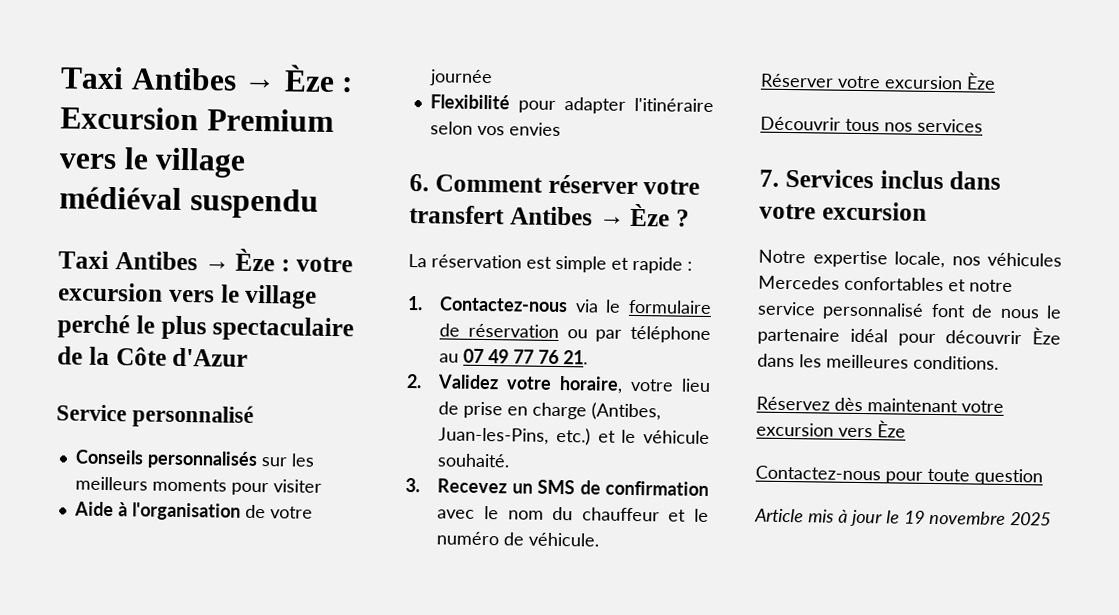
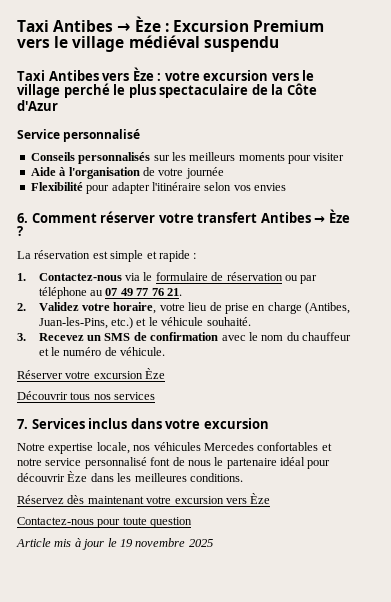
[203,261,230,271] → -> [102,73,130,81] vers

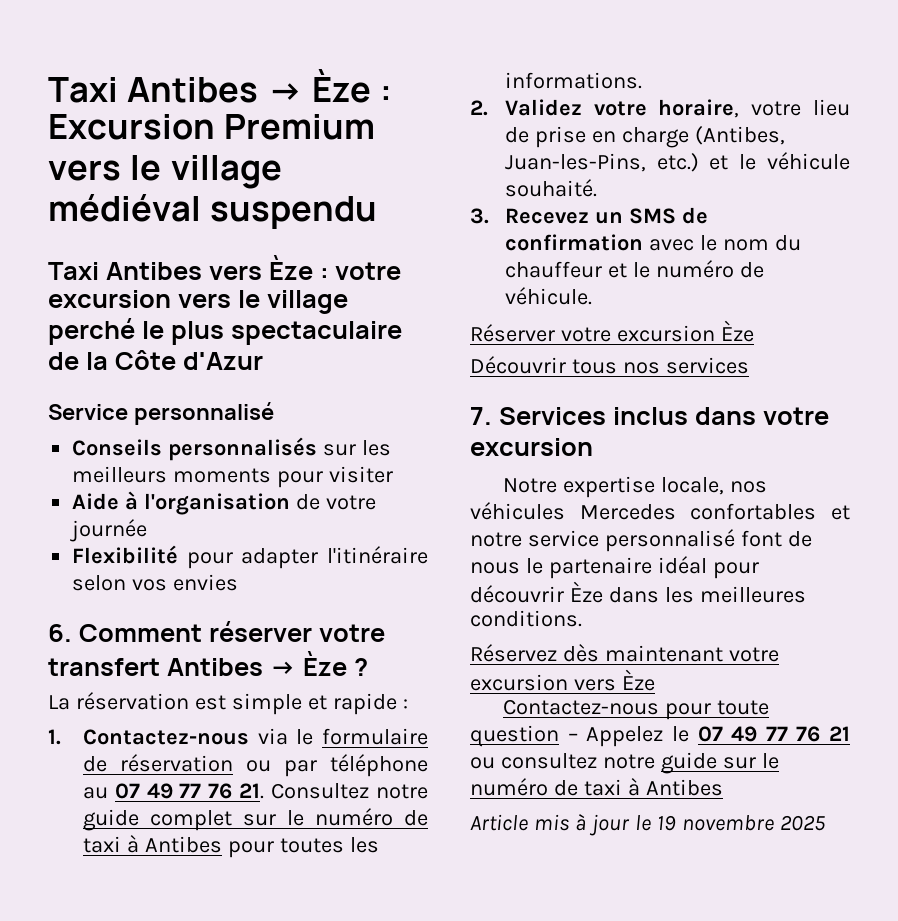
(182, 292) none -> [271,783,429,799] [82,808,428,831] [82,835,379,858] [504,72,642,89] Consultez notre guide complet sur le numéro de taxi à Antibes pour toutes les informations.
(193, 522) none -> [567,726,850,747] [470,752,779,774] [470,778,723,796] – Appelez le 07 49 77 76 21 ou consultez notre guide sur le numéro de taxi à Antibes

